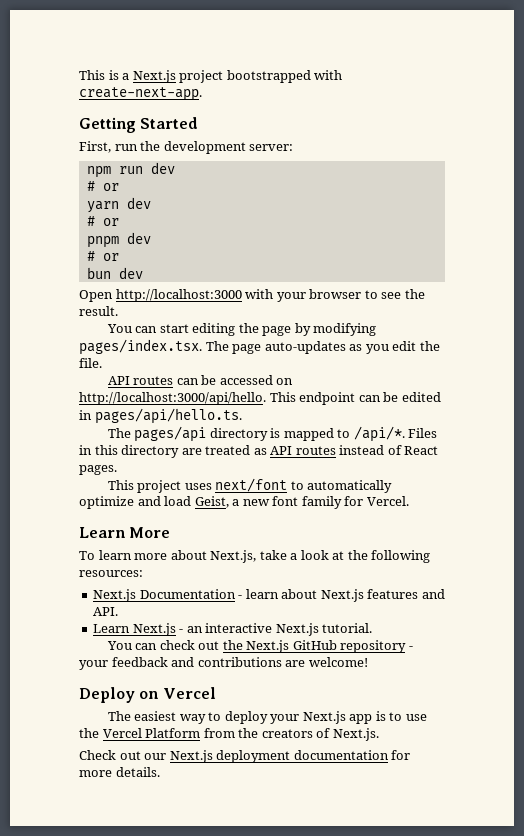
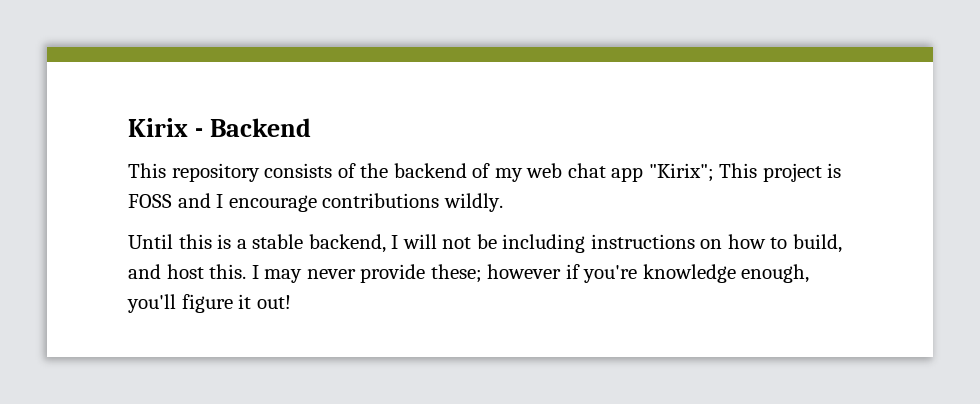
[79,70,343,83] [79,87,202,101] [79,117,199,133] [79,141,294,154] [86,162,175,178] [86,181,119,191] [86,197,151,213] [86,216,119,226] [86,232,151,248] [86,251,119,261] [86,267,143,279] [79,289,425,302] [79,306,118,316] [106,323,377,336] [79,339,440,355] [79,358,102,368] [107,375,294,385] [79,392,441,405] [79,408,242,424] [107,426,438,442] [79,445,439,458] [79,465,117,475] [107,478,393,493] [79,496,409,509] [79,527,171,538] [79,550,431,563] [79,570,143,577] [93,589,445,602] [93,607,119,616] [93,623,373,636] [106,640,413,653] [79,657,368,670] [79,687,216,703] [107,711,427,724] [79,728,379,741] [79,750,411,763] [79,767,160,777] This is a Next.js project bootstrapped with create-next-app. // Getting Started // First, run the development server: // npm run dev // # or // yarn dev // # or // pnpm dev // # or // bun dev // Open http://localhost:3000 with your browser to see the result. // You can start editing the page by modifying pages/index.tsx. The page auto-updates as you edit the file. // API routes can be accessed on http://localhost:3000/api/hello. This endpoint can be edited in pages/api/hello.ts. // The pages/api directory is mapped to /api/*. Files in this directory are treated as API routes instead of React pages. // This project uses next/font to automatically optimize and load Geist, a new font family for Vercel. // Learn More // To learn more about Next.js, take a look at the following resources: // Next.js Documentation - learn about Next.js features and API. // Learn Next.js - an interactive Next.js tutorial. // You can check out the Next.js GitHub repository - your feedback and contributions are welcome! // Deploy on Vercel // The easiest way to deploy your Next.js app is to use the Vercel Platform from the creators of Next.js. // Check out our Next.js deployment documentation for more details. -> [128,118,312,137] [128,163,842,182] [128,193,503,212] [128,234,843,253] [128,264,810,283] [127,294,291,313] Kirix - Backend // This repository consists of the backend of my web chat app "Kirix"; This project is FOSS and I encourage contributions wildly. // Until this is a stable backend, I will not be including instructions on how to build, and host this. I may never provide these; however if you're knowledge enough, you'll figure it out!

